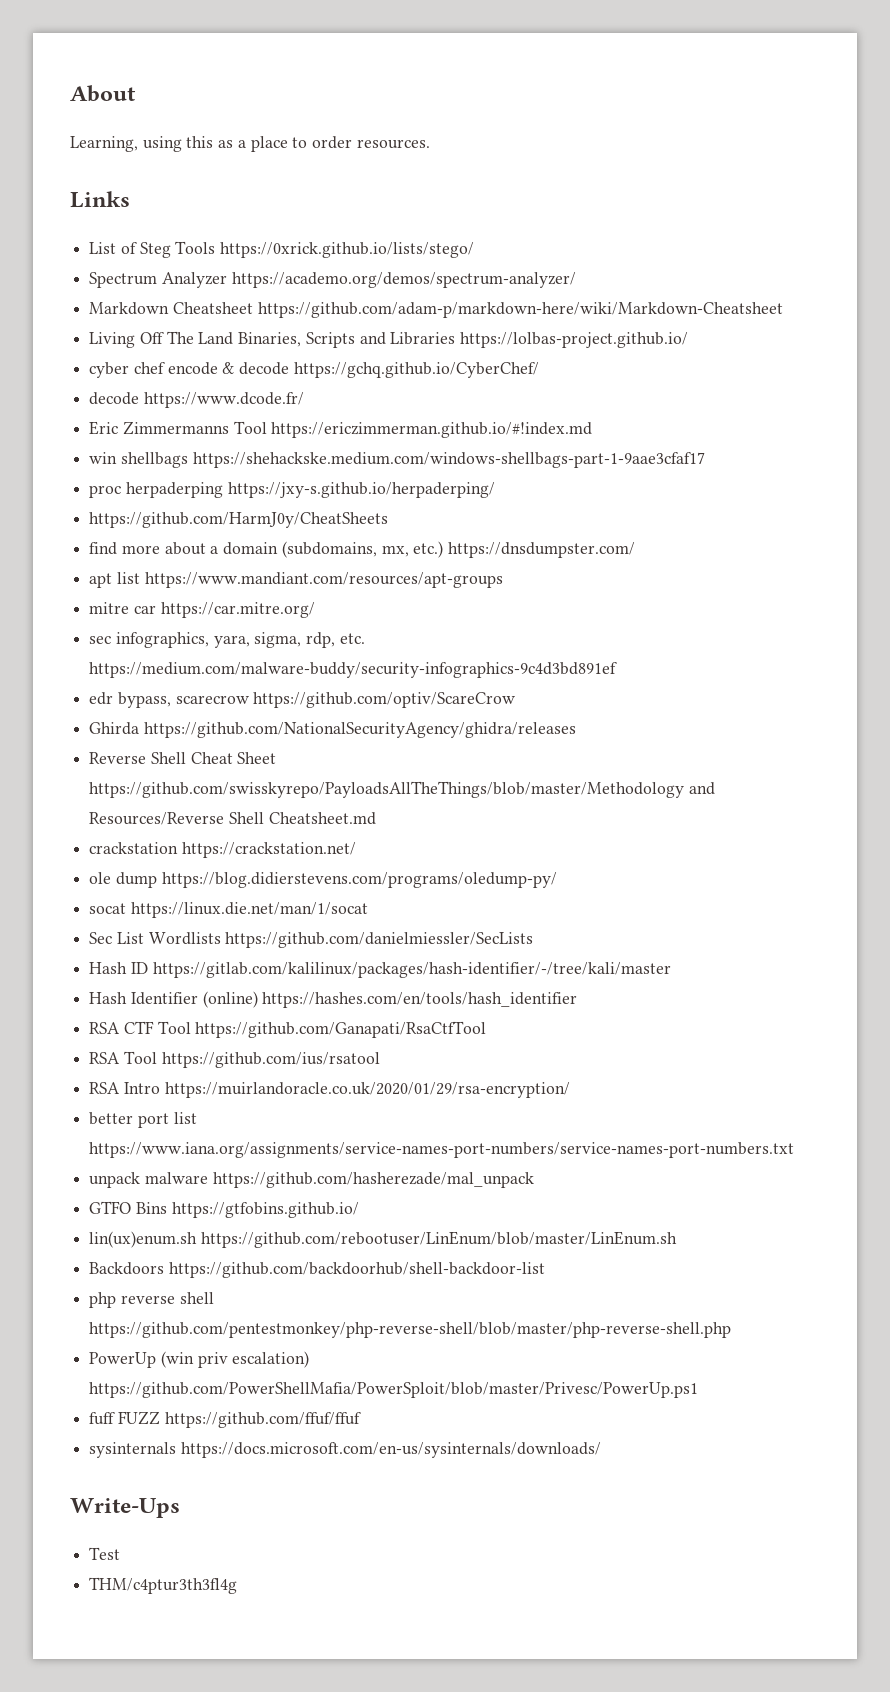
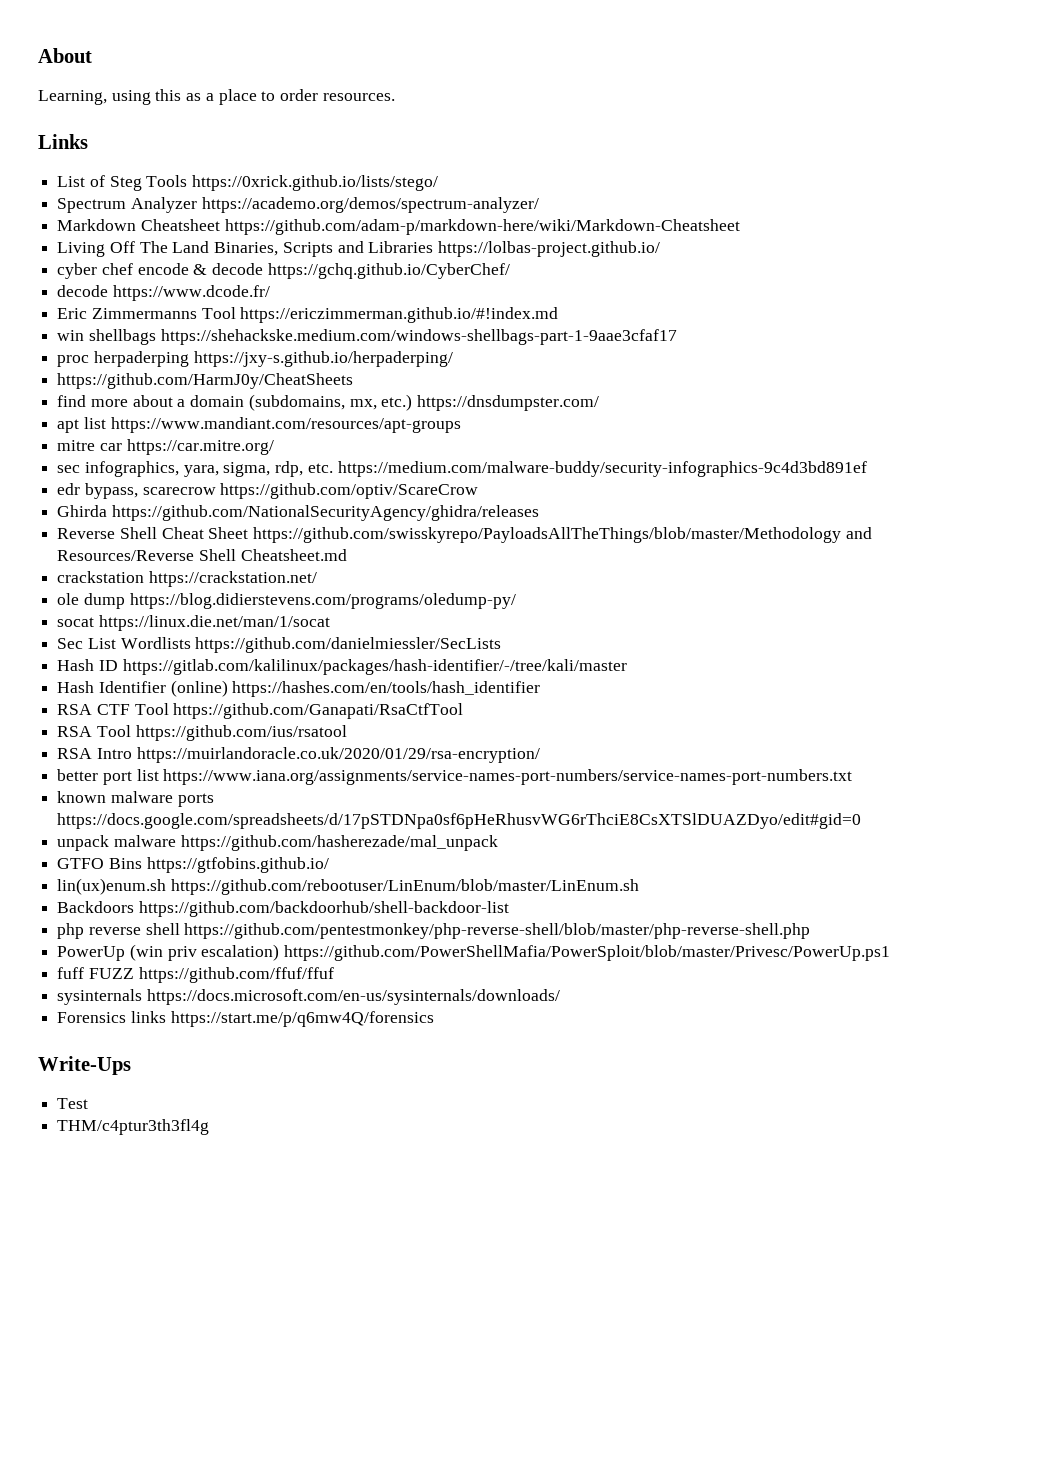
(795, 1150) none -> [57,791,214,807] [57,813,862,829] // known malware ports https://docs.google.com/spreadsheets/d/17pSTDNpa0sf6pHeRhusvWG6rThciE8CsXTSlDUAZDyo/edit#gid=0
(601, 1450) none -> [57,1011,434,1027] // Forensics links https://start.me/p/q6mw4Q/forensics

